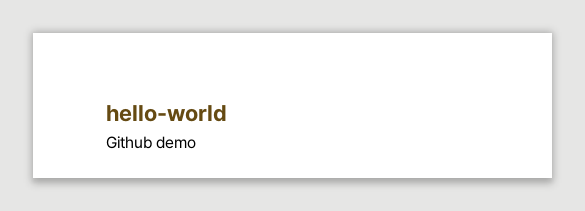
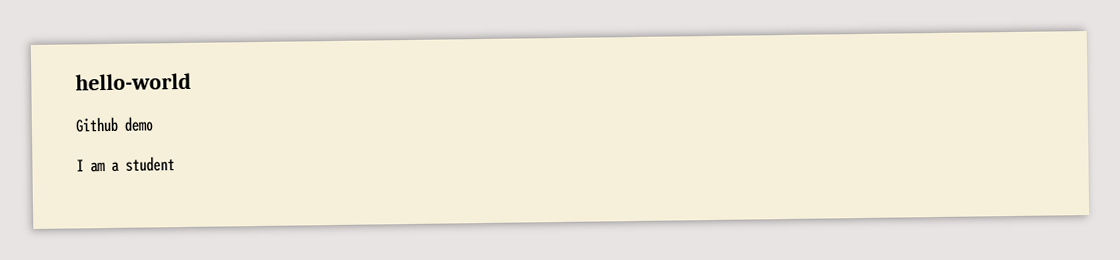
(197, 142) none -> [76,156,175,173] // I am a student

